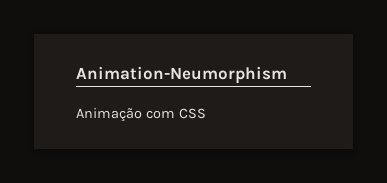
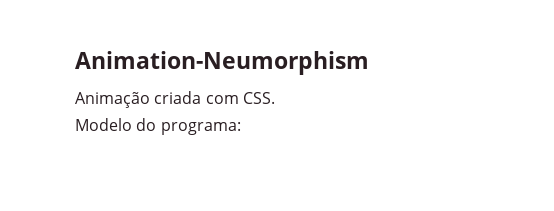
[145,108,206,119] com CSS -> [154,91,275,104] [75,118,241,135] criada com CSS. // Modelo do programa:

